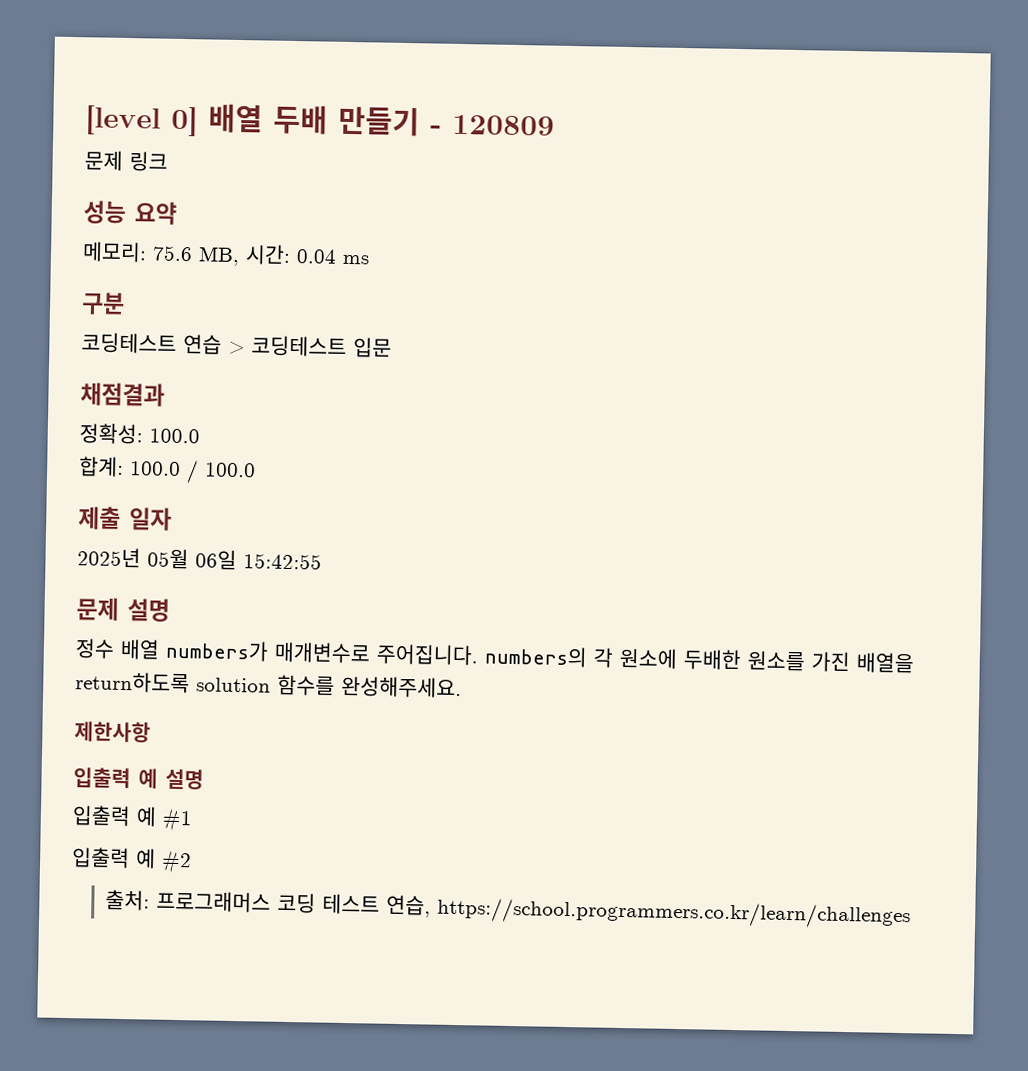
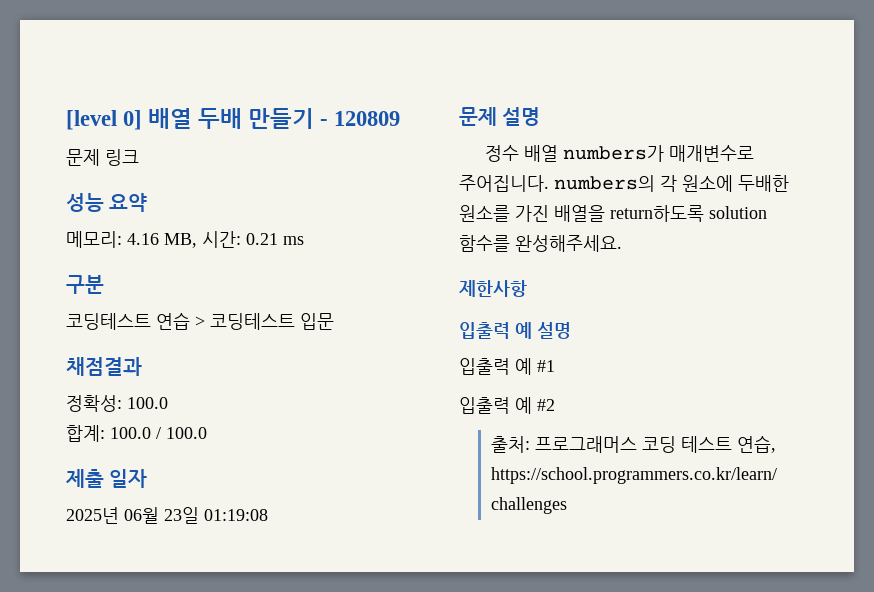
[152,245,193,262] 75.6 -> [127,233,159,245] 4.16
[296,249,337,264] 0.04 -> [246,233,278,245] 0.21
[147,548,322,571] 05월 06일 15:42:55 -> [124,507,268,524] 06월 23일 01:19:08

